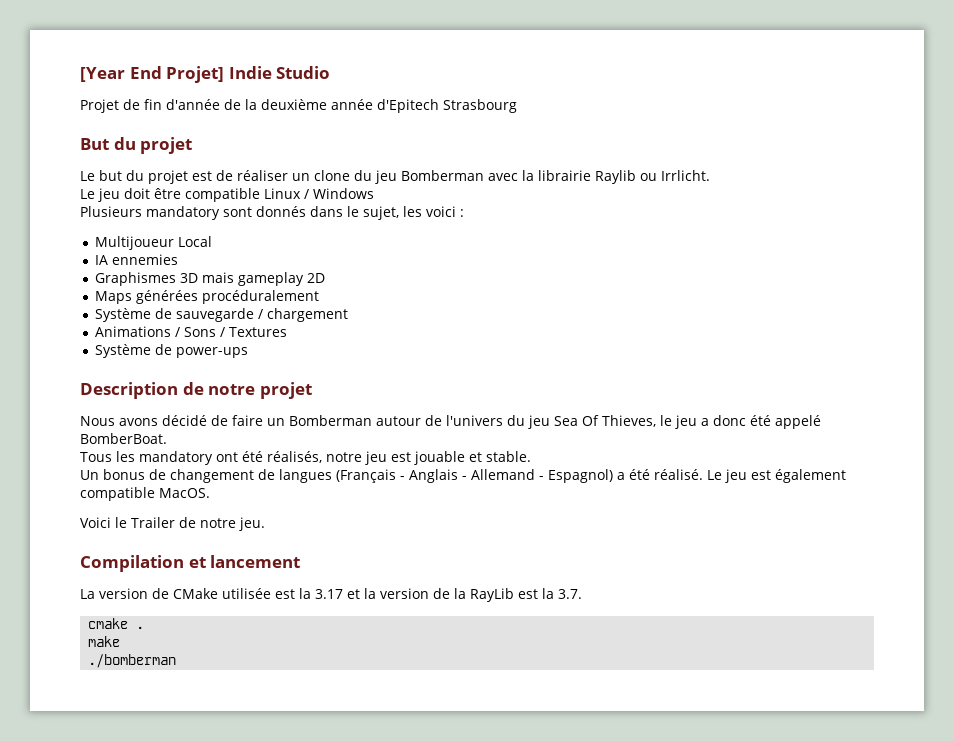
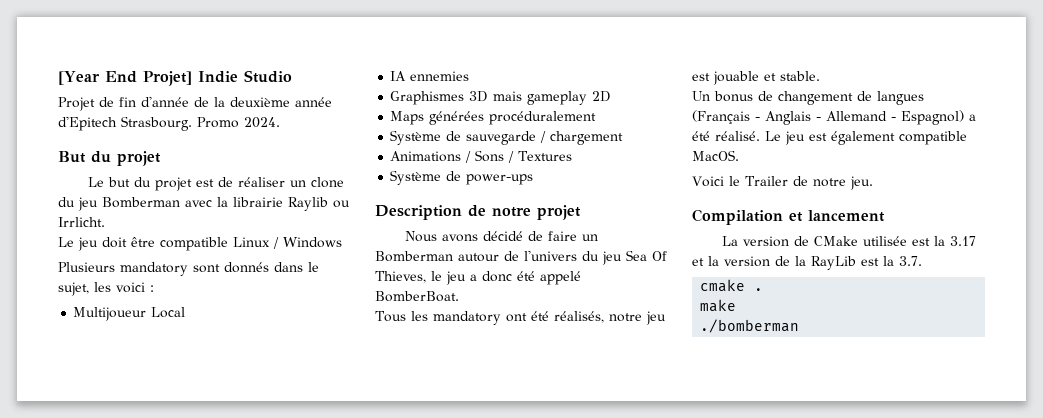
[443,99,517,113] Strasbourg -> [121,116,280,131] Strasbourg. Promo 2024.

